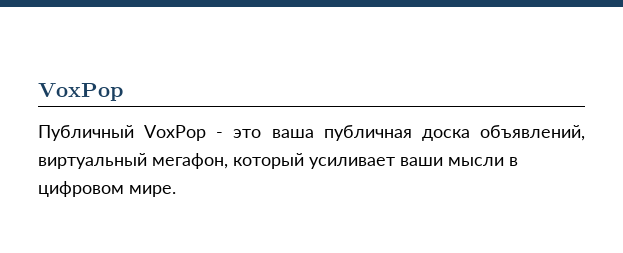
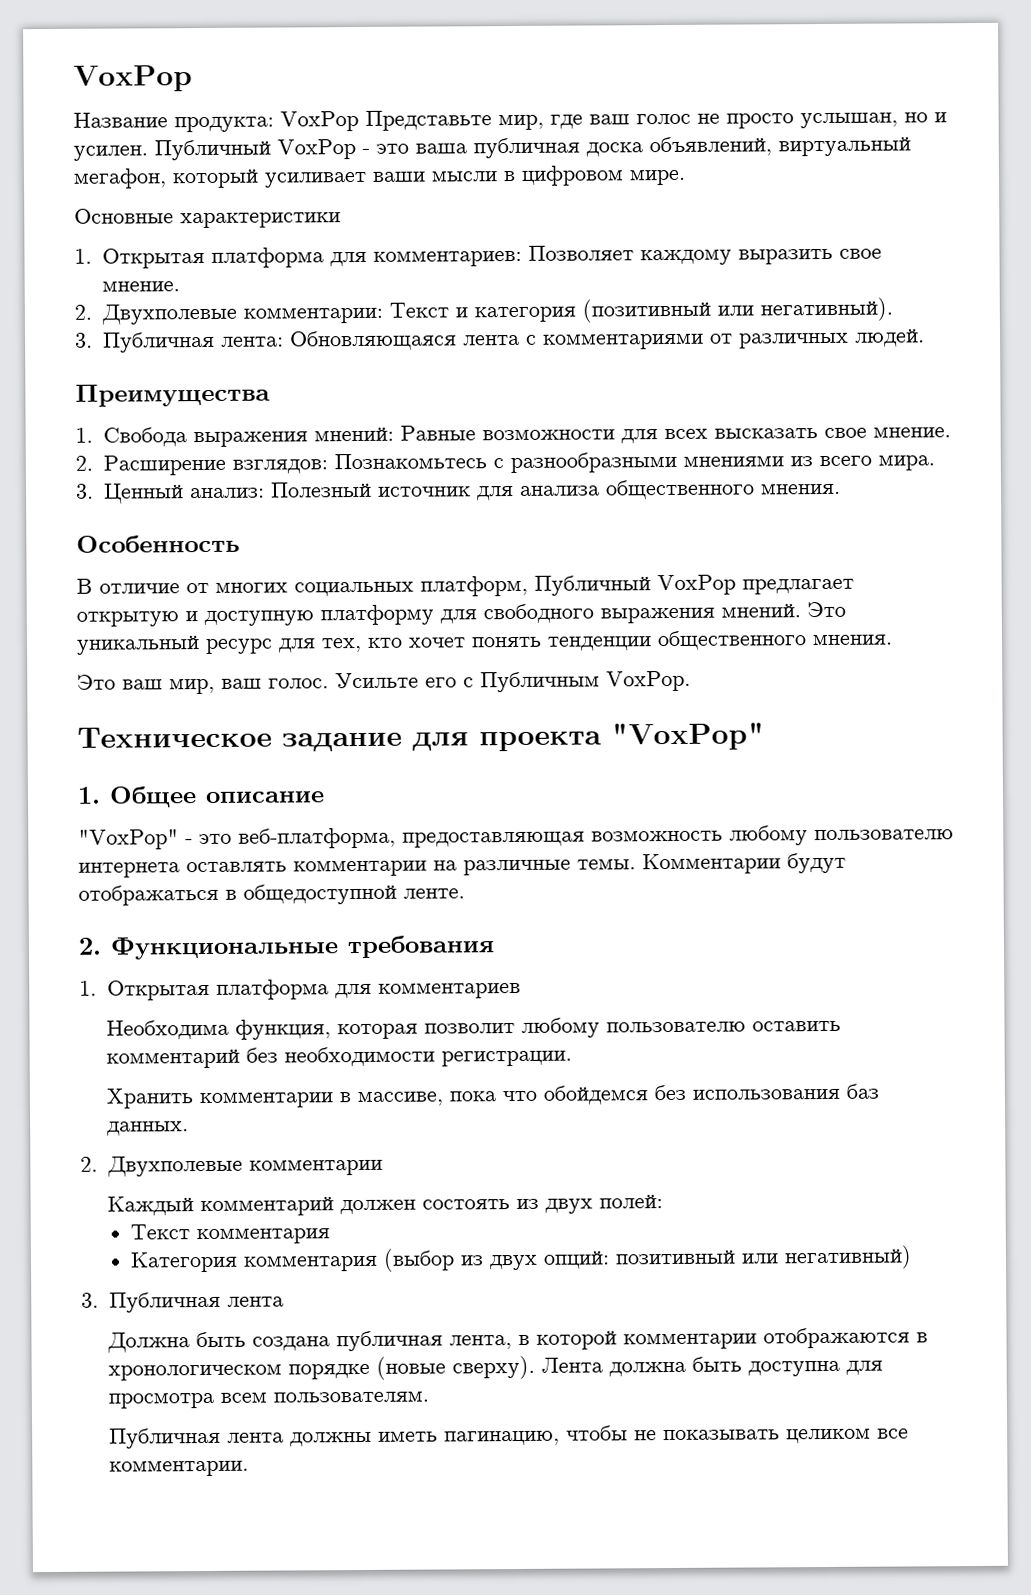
(123, 92) none -> [73,110,947,133] [73,145,148,161] Название продукта: VoxPop Представьте мир, где ваш голос не просто услышан, но и усилен.
(176, 191) none -> [74,208,341,229] [74,245,882,269] [101,281,180,292] [74,297,893,325] [74,328,925,353] [75,383,270,407] [75,425,951,448] [75,451,935,476] [75,479,841,504] [76,534,240,553] [76,574,854,597] [76,601,846,627] [76,630,893,655] [77,670,691,695] [77,722,765,752] [77,786,325,808] [78,825,954,850] [78,852,846,878] [78,883,465,906] [78,935,495,960] [79,979,521,1001] [105,1017,841,1040] [105,1046,572,1069] [105,1083,879,1109] [106,1121,189,1136] [80,1155,383,1177] [106,1194,663,1217] [130,1224,331,1245] [130,1245,913,1273] [81,1291,284,1313] [106,1327,928,1353] [107,1355,883,1381] [107,1391,429,1409] [108,1425,909,1449] [108,1460,249,1477] // Основные характеристики // 1. Открытая платформа для комментариев: Позволяет каждому выразить свое мнение. // 2. Двухполевые комментарии: Текст и категория (позитивный или негативный). // 3. Публичная лента: Обновляющаяся лента с комментариями от различных людей. // Преимущества // 1. Свобода выражения мнений: Равные возможности для всех высказать свое мнение. // 2. Расширение взглядов: Познакомьтесь с разнообразными мнениями из всего мира. // 3. Ценный анализ: Полезный источник для анализа общественного мнения. // Особенность // В отличие от многих социальных платформ, Публичный VoxPop предлагает открытую и доступную платформу для свободного выражения мнений. Это уникальный ресурс для тех, кто хочет понять тенденции общественного мнения. // Это ваш мир, ваш голос. Усильте его с Публичным VoxPop. // Техническое задание для проекта "VoxPop" // 1. Общее описание // "VoxPop" - это веб-платформа, предоставляющая возможность любому пользователю интернета оставлять комментарии на различные темы. Комментарии будут отображаться в общедоступной ленте. // 2. Функциональные требования // 1. Открытая платформа для комментариев // Необходима функция, которая позволит любому пользователю оставить комментарий без необходимости регистрации. // Хранить комментарии в массиве, пока что обойдемся без использования баз данных. // 2. Двухполевые комментарии // Каждый комментарий должен состоять из двух полей: // Текст комментария // Категория комментария (выбор из двух опций: позитивный или негативный) // 3. Публичная лента // Должна быть создана публичная лента, в которой комментарии отображаются в хронологическом порядке (новые сверху). Лента должна быть доступна для просмотра всем пользователям. // Публичная лента должны иметь пагинацию, чтобы не показывать целиком все комментарии.

